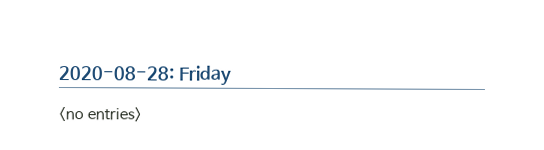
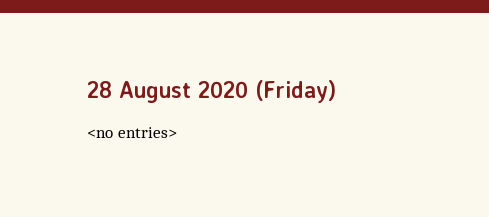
[58,65,232,86] 2020-08-28: Friday -> [87,80,336,103] 28 August 2020 (Friday)

